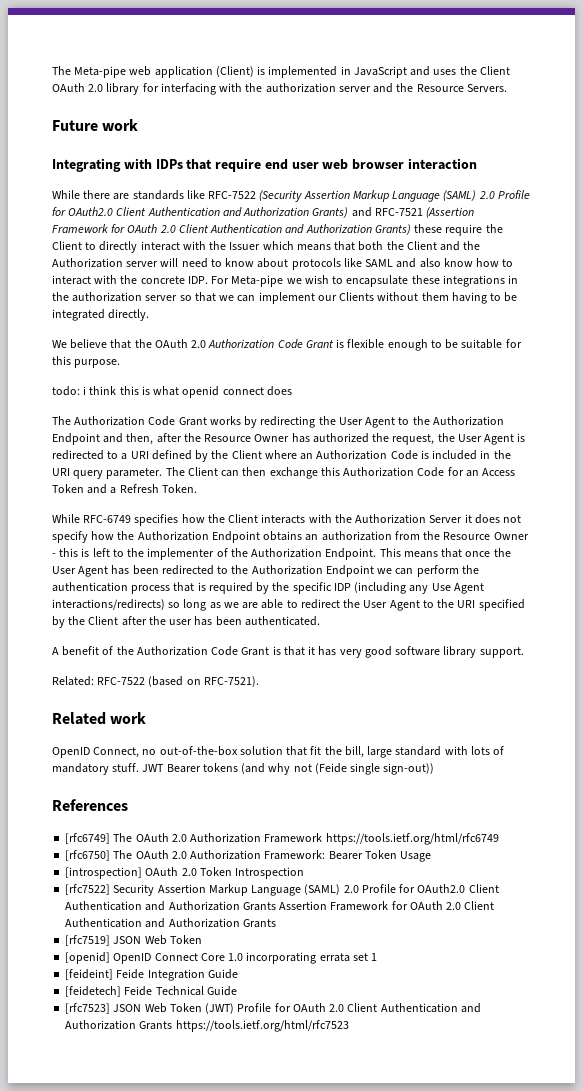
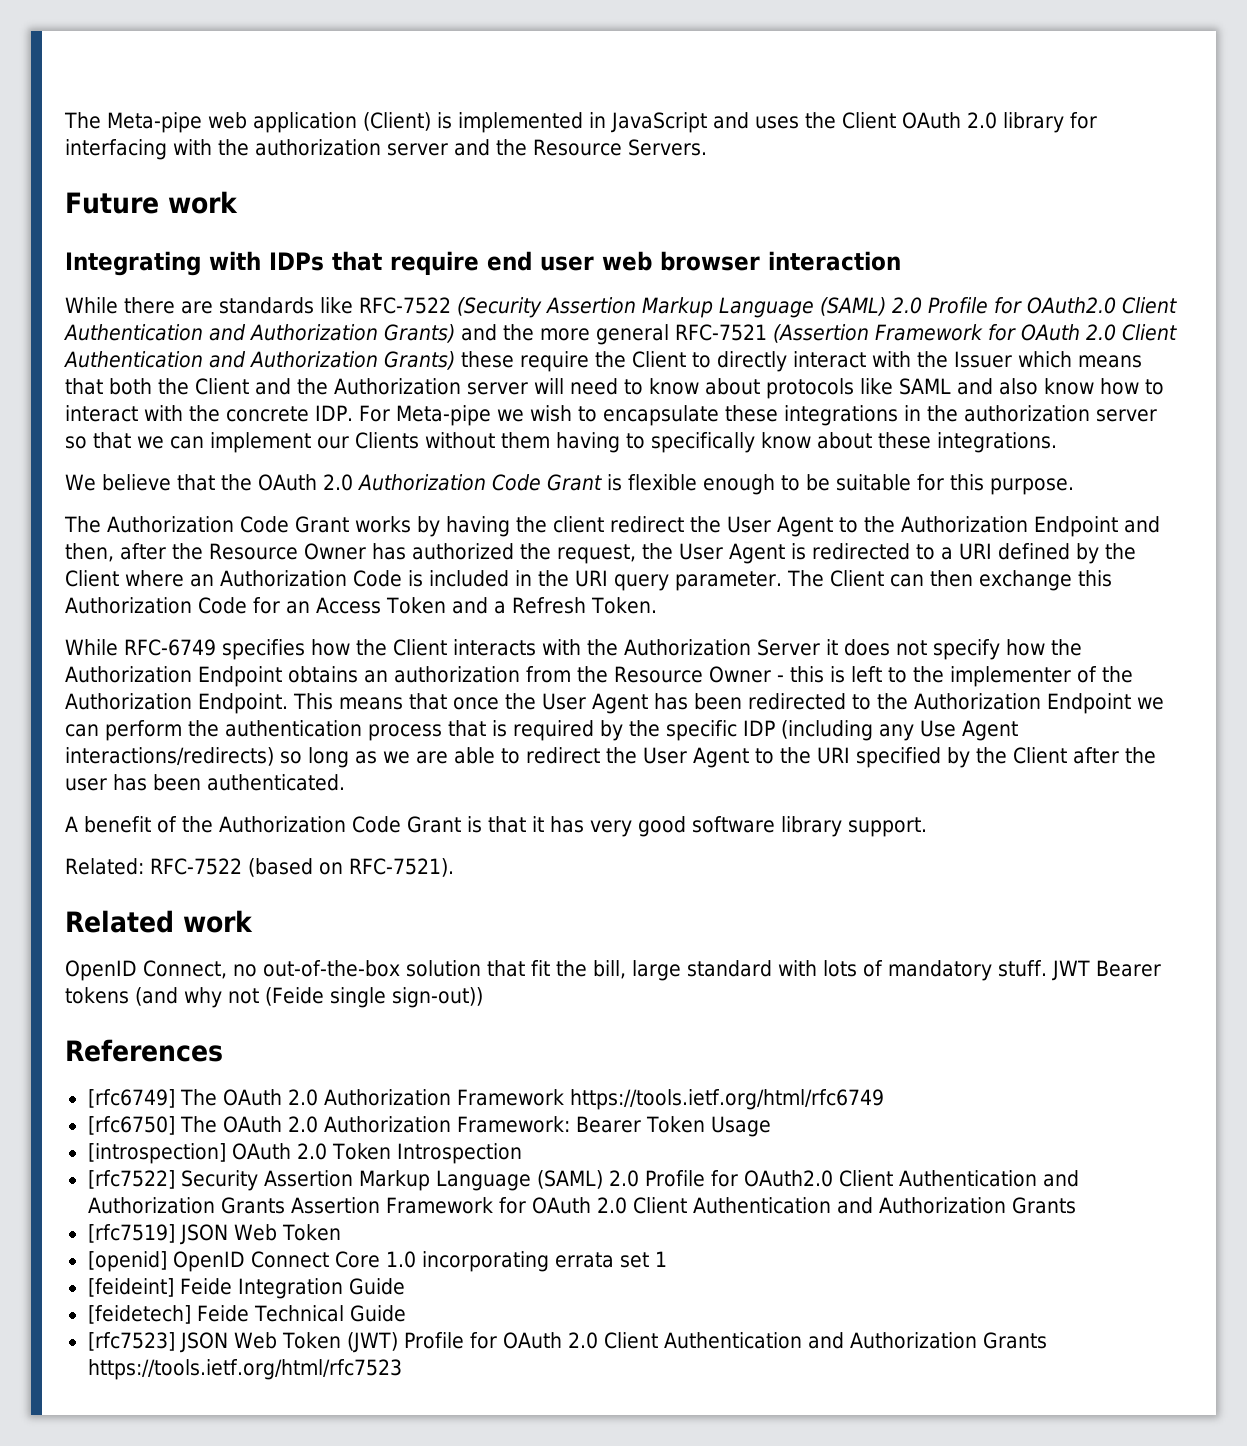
(372, 212) none -> [503,324,669,345] the more general
[504,292,518,302] [52,309,150,321] be integrated directly. -> [651,432,1057,453] specifically know about these integrations.
[52,386,292,398] // todo: i think this is what openid connect does -> (1074, 486) none
[260,416,316,428] redirecting -> [446,516,684,537] having the client redirect

